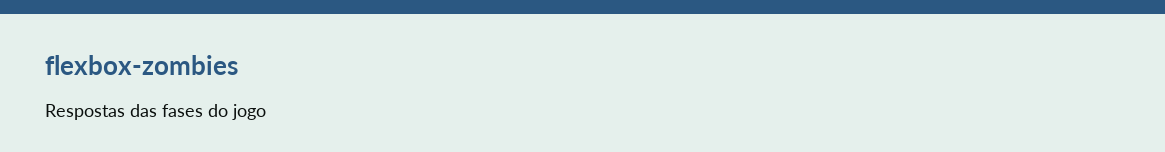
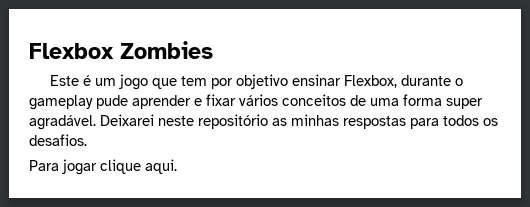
[45,55,238,75] [45,104,266,120] flexbox-zombies // Respostas das fases do jogo -> [29,41,213,59] [49,74,463,90] [29,94,483,110] [29,114,498,130] [29,134,87,146] [29,159,177,175] Flexbox Zombies // Este é um jogo que tem por objetivo ensinar Flexbox, durante o gameplay pude aprender e fixar vários conceitos de uma forma super agradável. Deixarei neste repositório as minhas respostas para todos os desafios. // Para jogar clique aqui.

